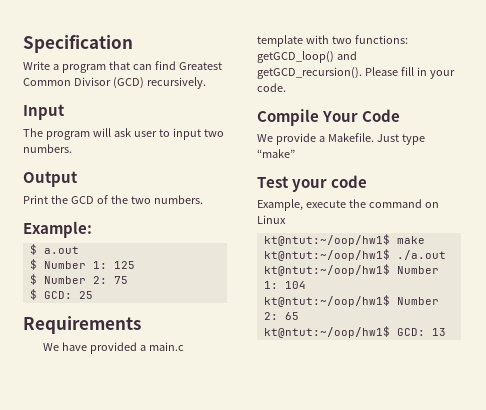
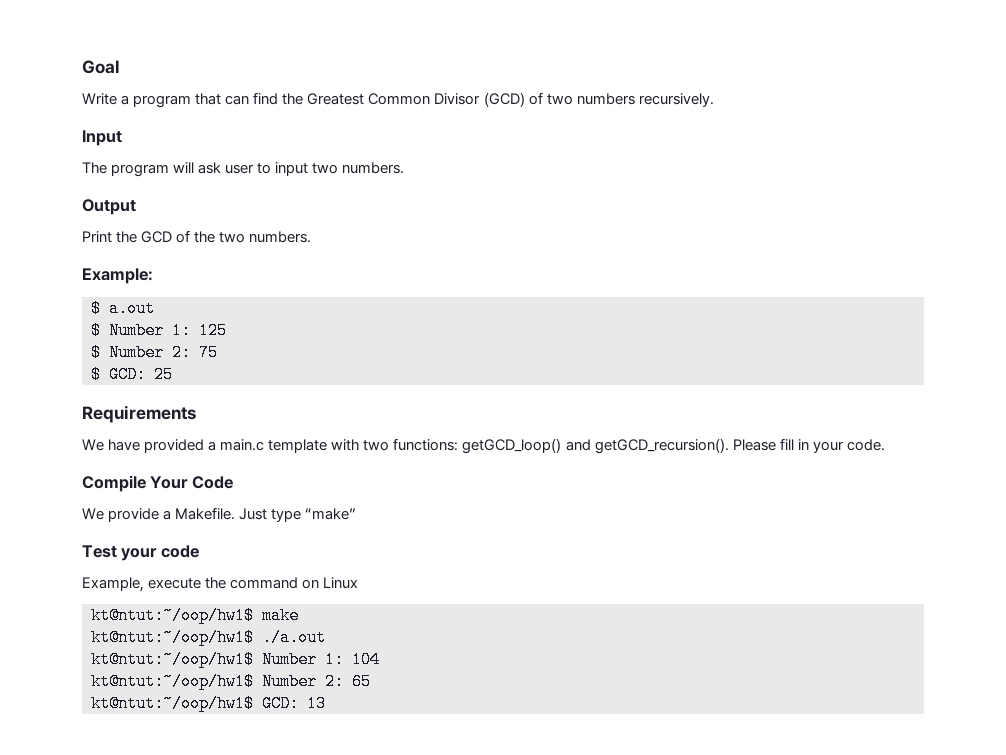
[23,35,133,53] Specification -> [82,60,120,74] Goal
(176, 65) none -> [282,93,304,105] the
(144, 83) none -> [528,92,635,105] of two numbers

